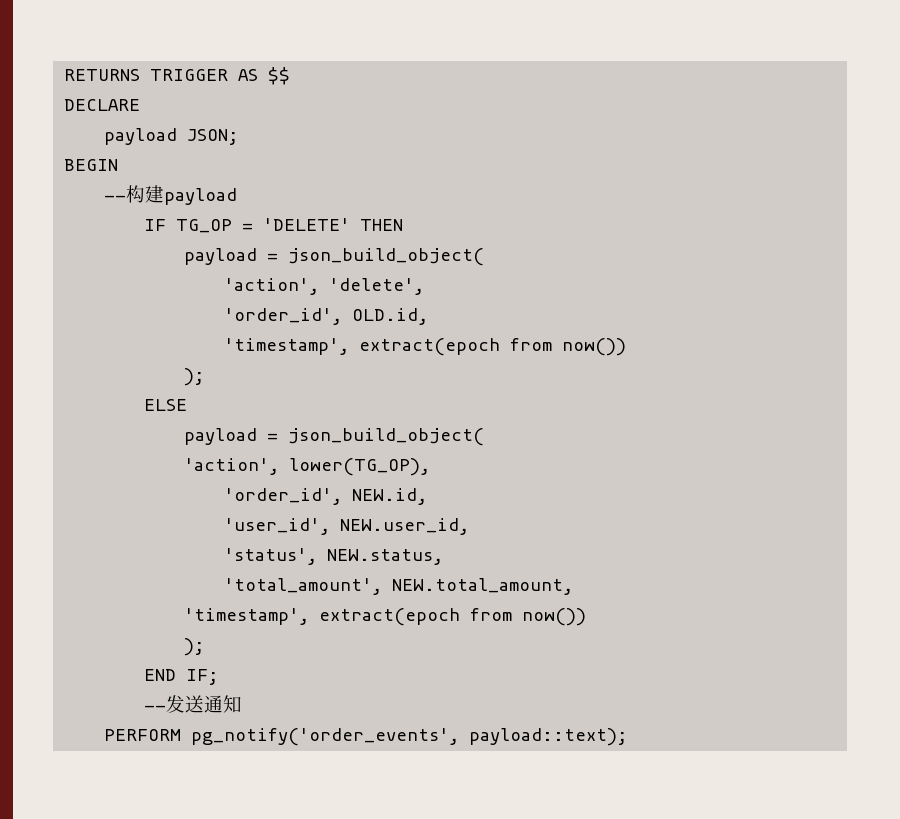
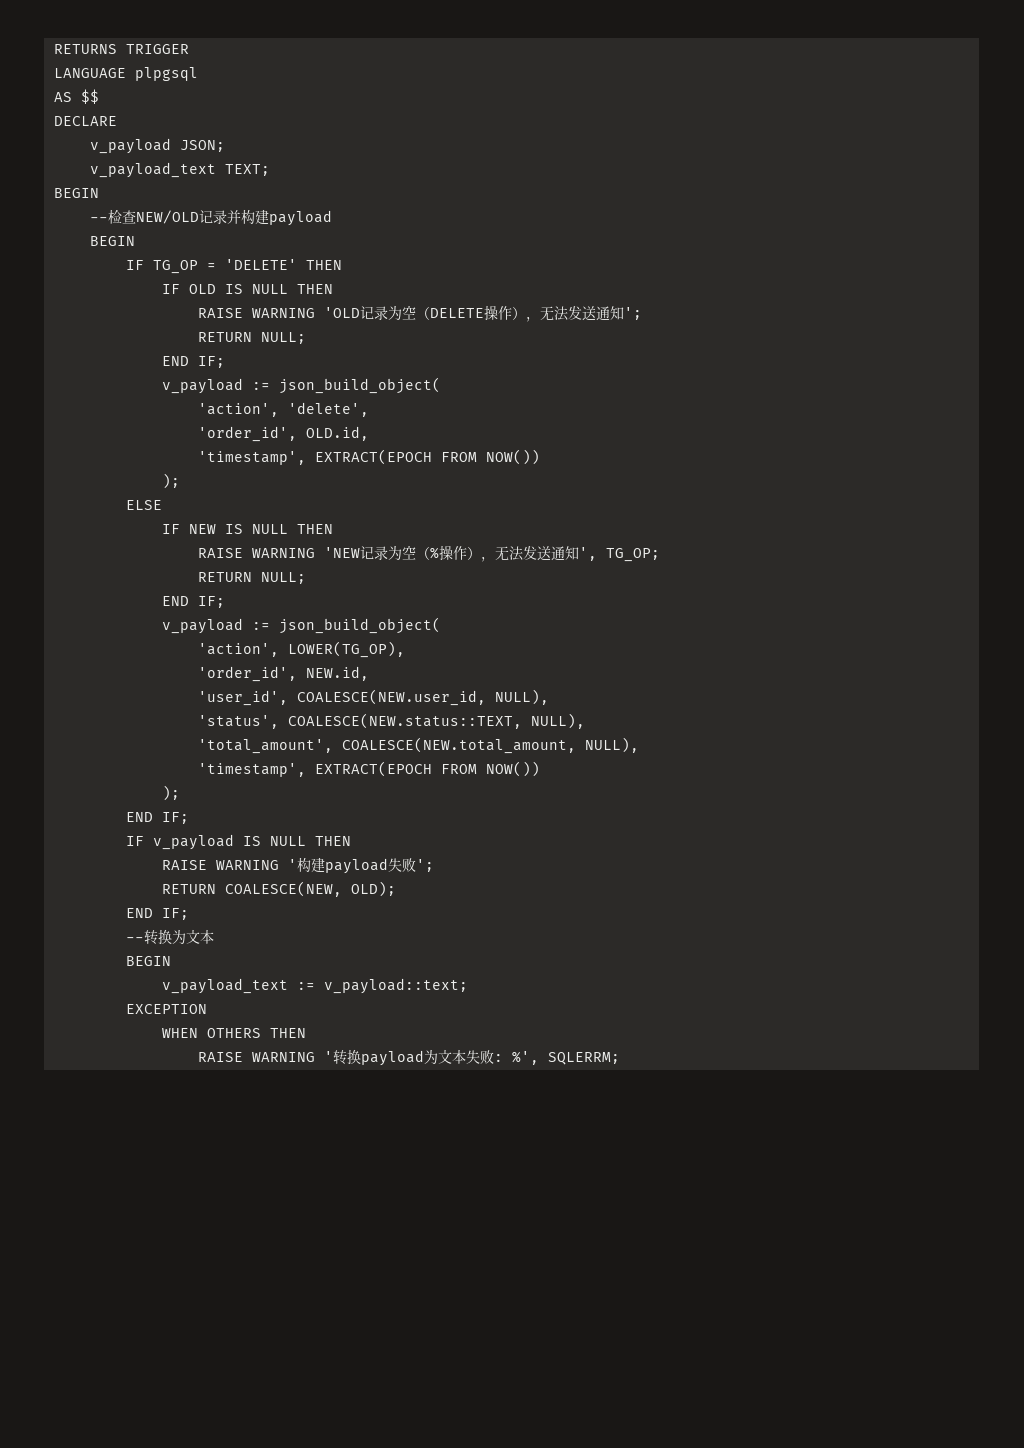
(228, 75) none -> [53,67,198,81] // LANGUAGE plpgsql //
[103,128,177,145] payload -> [89,138,171,154] v_payload
(238, 137) none -> [89,162,270,178] // v_payload_text TEXT;
[125,185,237,205] 构建payload -> [107,209,332,226] [89,236,135,246] 检查NEW/OLD记录并构建payload // BEGIN
[183,248,278,265] payload = -> [161,284,333,294] [197,305,642,322] [197,332,306,344] [161,356,225,368] [161,378,270,394] IF OLD IS NULL THEN // RAISE WARNING 'OLD记录为空（DELETE操作），无法发送通知'; // RETURN NULL; // END IF; // v_payload :=
[358,338,626,356] extract(epoch from now()) -> [314,449,540,465] EXTRACT(EPOCH FROM NOW())
[183,428,484,446] [183,458,430,476] payload = json_build_object( // 'action', lower(TG_OP), -> [161,524,333,534] [197,545,660,562] [197,572,306,584] [161,596,225,608] [161,617,441,634] [197,641,405,658] IF NEW IS NULL THEN // RAISE WARNING 'NEW记录为空（%操作），无法发送通知', TG_OP; // RETURN NULL; // END IF; // v_payload := json_build_object( // 'action', LOWER(TG_OP),
[339,518,469,535] NEW.user_id, -> [296,689,549,706] COALESCE(NEW.user_id, NULL),
[326,549,443,565] NEW.status, -> [287,713,585,729] COALESCE(NEW.status::TEXT, NULL),
[391,578,573,595] [183,608,586,626] NEW.total_amount, // 'timestamp', extract(epoch from now()) -> [341,737,639,754] [197,761,540,777] COALESCE(NEW.total_amount, NULL), // 'timestamp', EXTRACT(EPOCH FROM NOW())
[143,695,242,713] [103,728,627,746] --发送通知 // PERFORM pg_notify('order_events', payload::text); -> [125,834,351,850] [161,857,434,874] [161,881,396,897] [125,908,189,920] [125,929,214,945] [125,956,171,966] [161,978,468,994] [125,1004,207,1014] [161,1028,306,1038] [197,1049,620,1066] IF v_payload IS NULL THEN // RAISE WARNING '构建payload失败'; // RETURN COALESCE(NEW, OLD); // END IF; // --转换为文本 // BEGIN // v_payload_text := v_payload::text; // EXCEPTION // WHEN OTHERS THEN // RAISE WARNING '转换payload为文本失败: %', SQLERRM;

